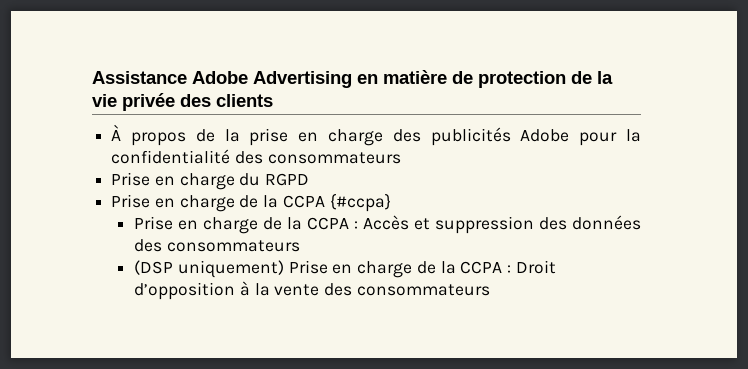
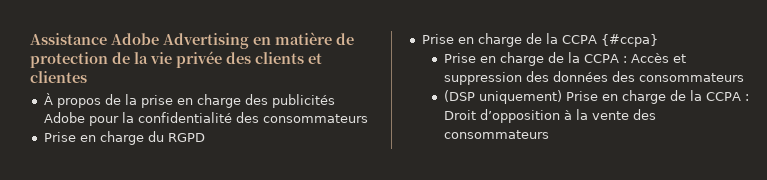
(273, 100) none -> [308,53,322,64] [30,71,87,83] et clientes

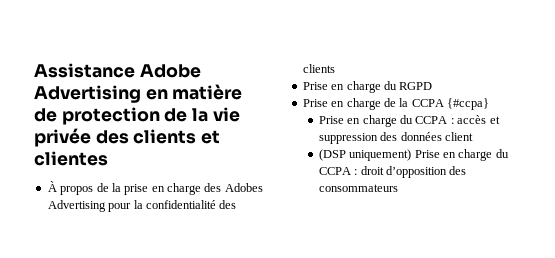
[271,94,335,108] [43,112,85,123] publicités Adobe -> [224,183,263,192] [47,200,106,212] Adobes Advertising
[262,114,368,123] consommateurs -> [302,64,335,73] clients
[547,52,669,63] de la CCPA : Accès -> [400,115,487,124] du CCPA : accès
[611,71,744,82] des consommateurs -> [445,132,474,141] client
[669,90,749,101] [443,109,629,123] de la CCPA : Droit d’opposition à la vente -> [495,149,509,158] [318,166,448,178] du CCPA : droit d’opposition

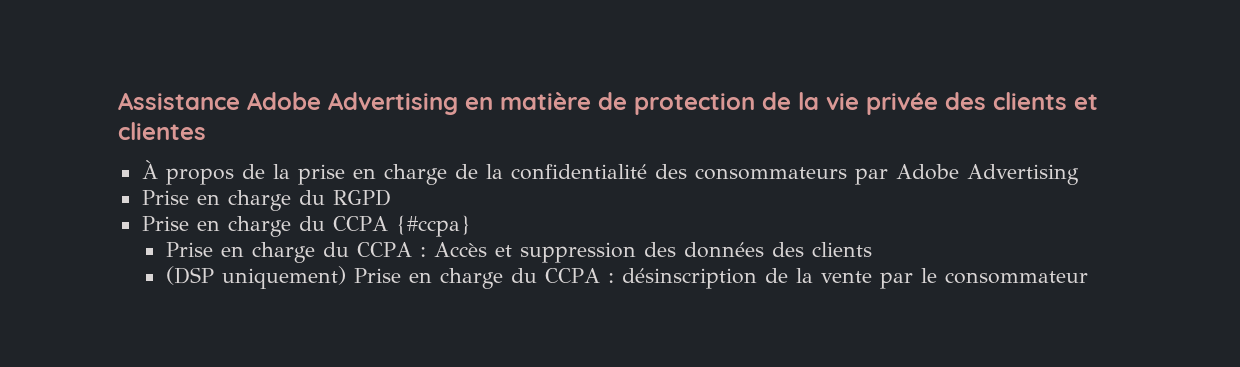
[204,183,263,192] [47,200,237,212] [302,64,335,73] des Adobes Advertising pour la confidentialité des clients -> [454,164,1079,185] de la confidentialité des consommateurs par Adobe Advertising
[383,98,409,107] de la -> [298,216,325,231] du
[457,115,487,124] accès -> [433,242,487,257] Accès
[445,132,474,141] client -> [771,242,872,257] des clients
[360,166,467,178] [318,184,398,192] droit d’opposition des consommateurs -> [621,268,1088,289] désinscription de la vente par le consommateur

